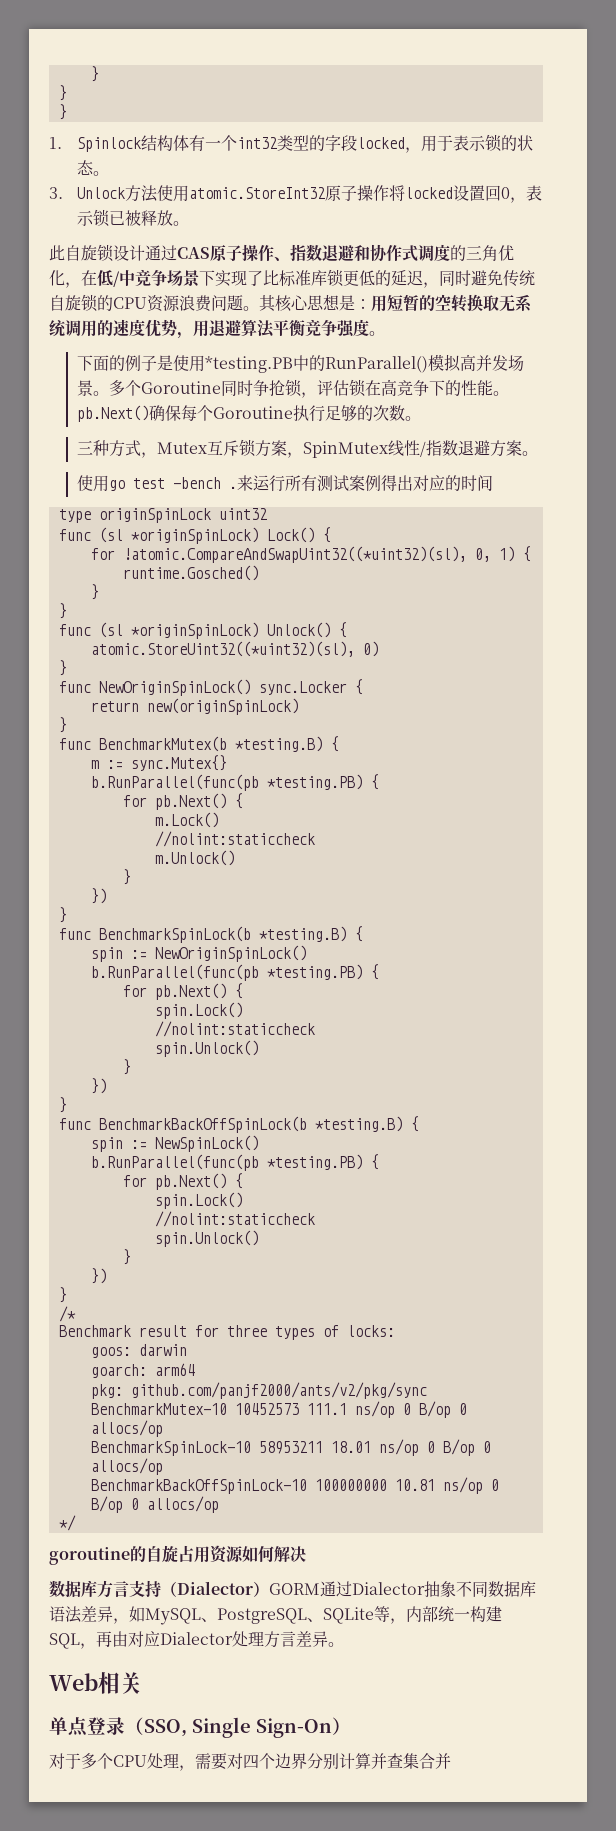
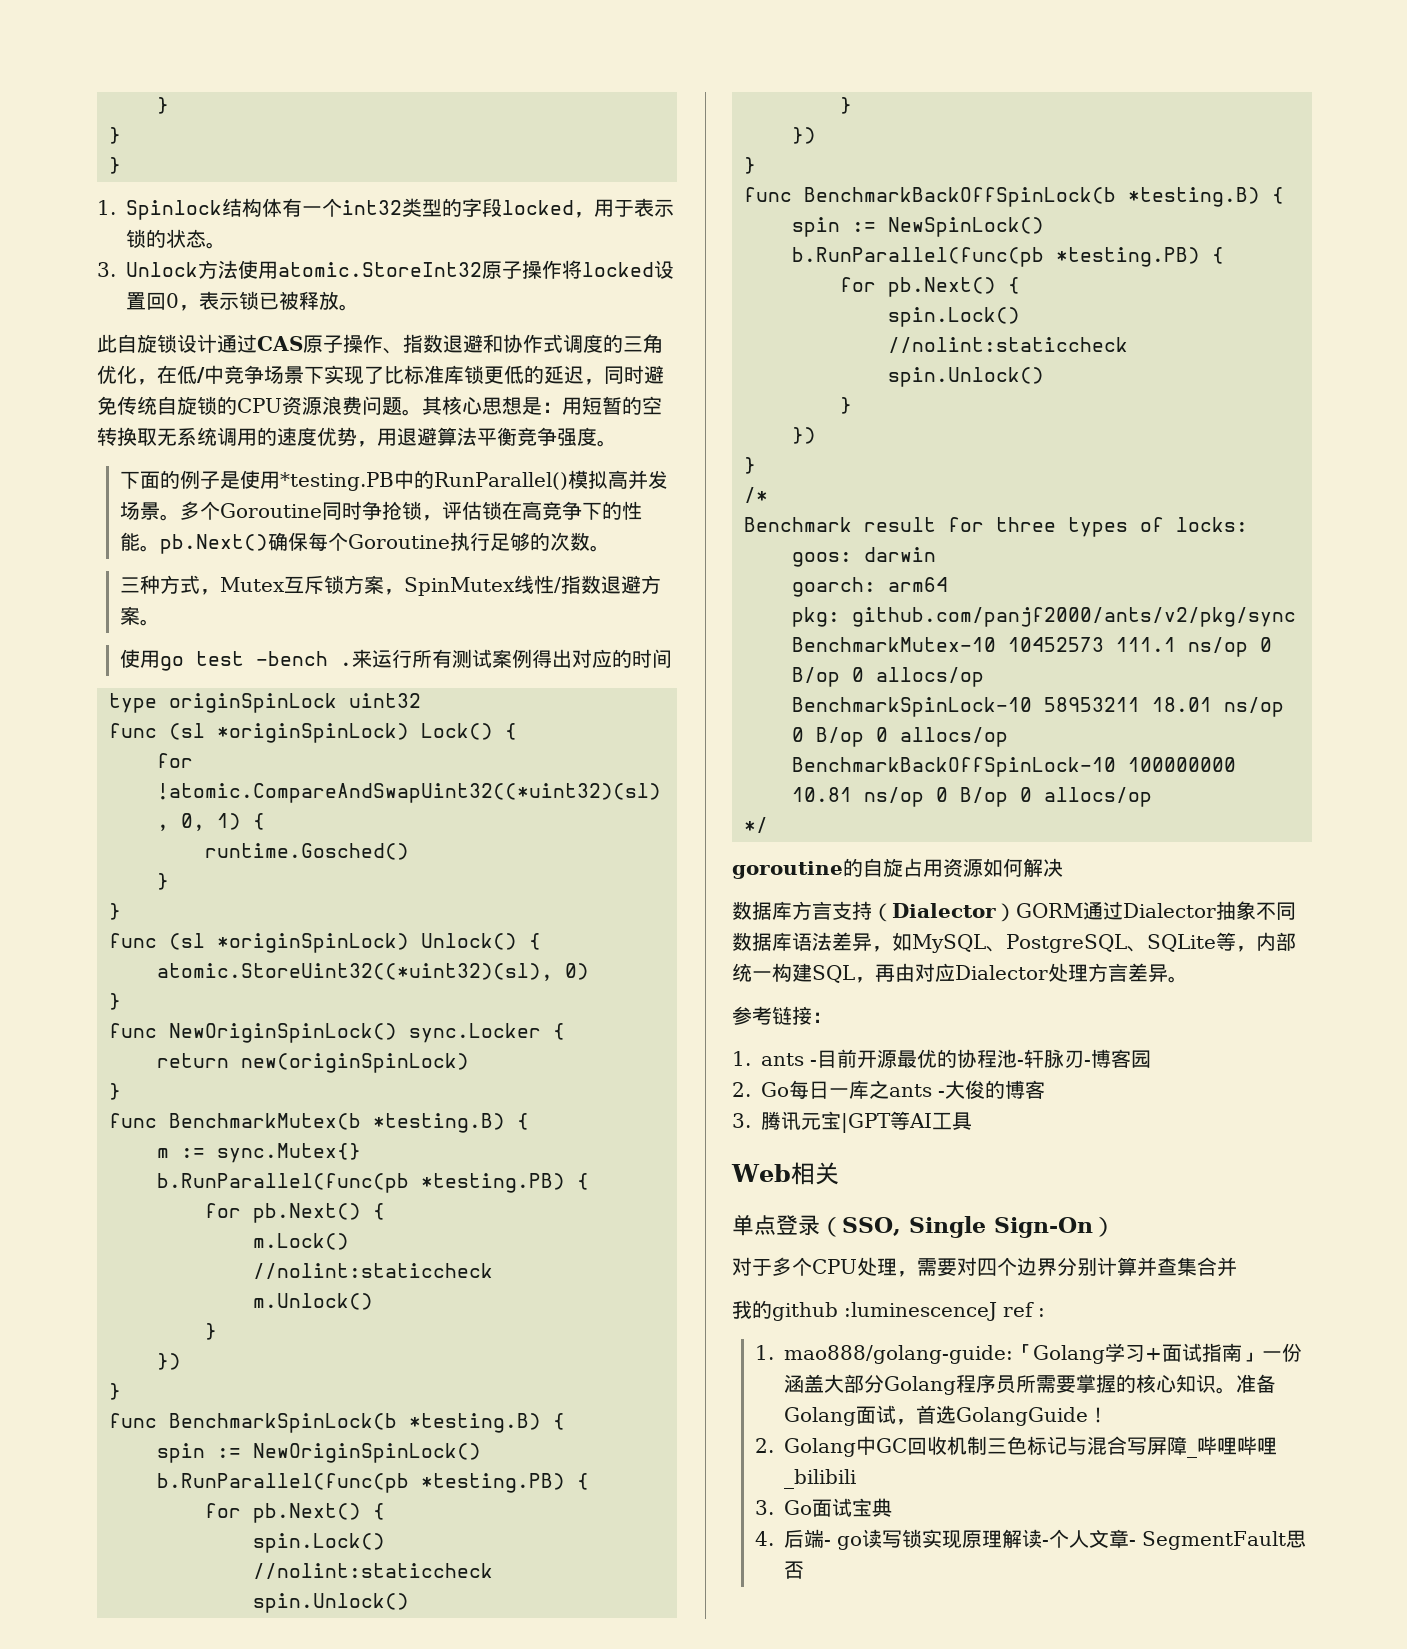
(344, 1644) none -> [732,1006,832,1025] [732,1049,1151,1068] [732,1080,1045,1099] [732,1111,972,1133] // 参考链接： // 1. ants -目前开源最优的协程池-轩脉刃-博客园 // 2. Go每日一库之ants -大俊的博客 // 3.腾讯元宝|GPT等AI工具
(451, 1761) none -> [732,1300,1045,1321] [755,1343,1303,1364] [784,1374,1277,1395] [784,1405,1109,1426] [755,1436,1278,1458] [784,1469,857,1489] [755,1498,893,1517] [755,1529,1307,1550] [784,1561,805,1579] // 我的github :luminescenceJ ref : // 1. mao888/golang-guide:「Golang学习+面试指南」一份涵盖大部分Golang程序员所需要掌握的核心知识。准备Golang面试，首选GolangGuide！ // 2. Golang中GC回收机制三色标记与混合写屏障_哔哩哔哩_bilibili // 3. Go面试宝典 // 4.后端- go读写锁实现原理解读-个人文章- SegmentFault思否

